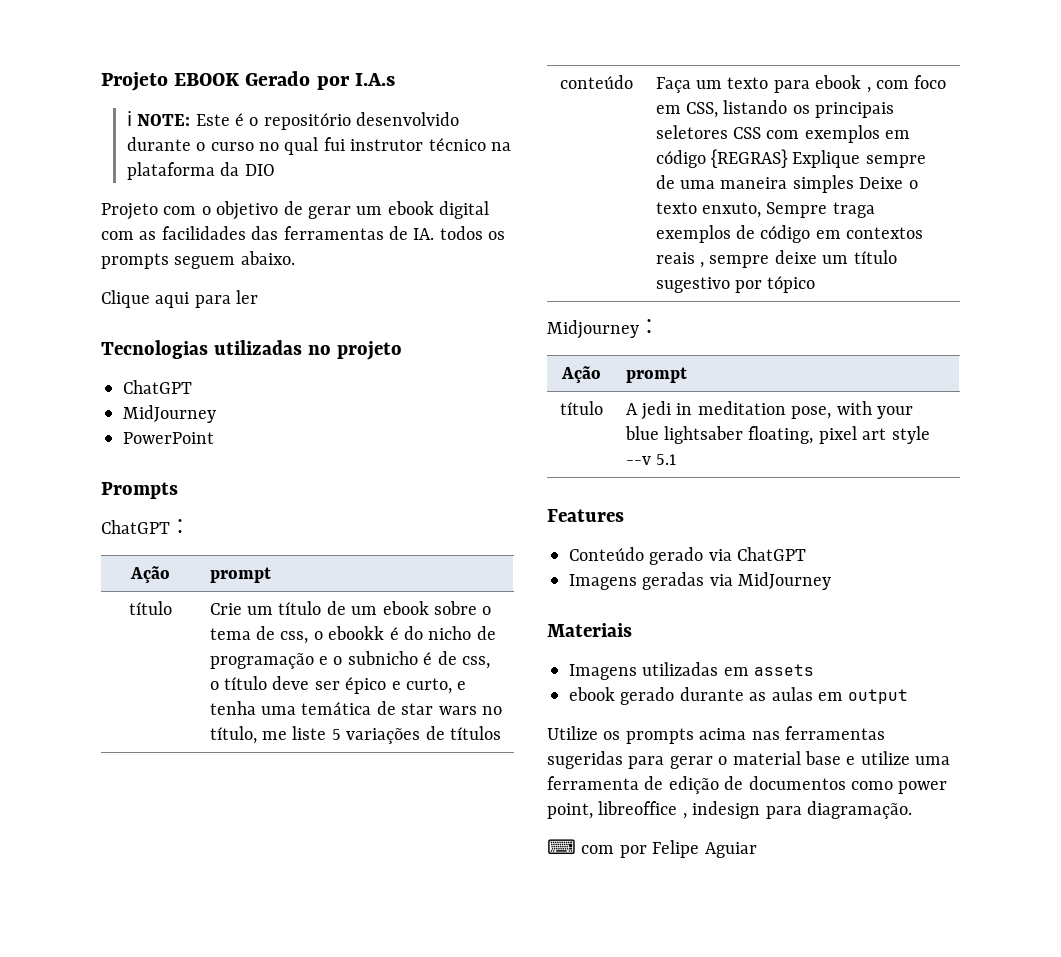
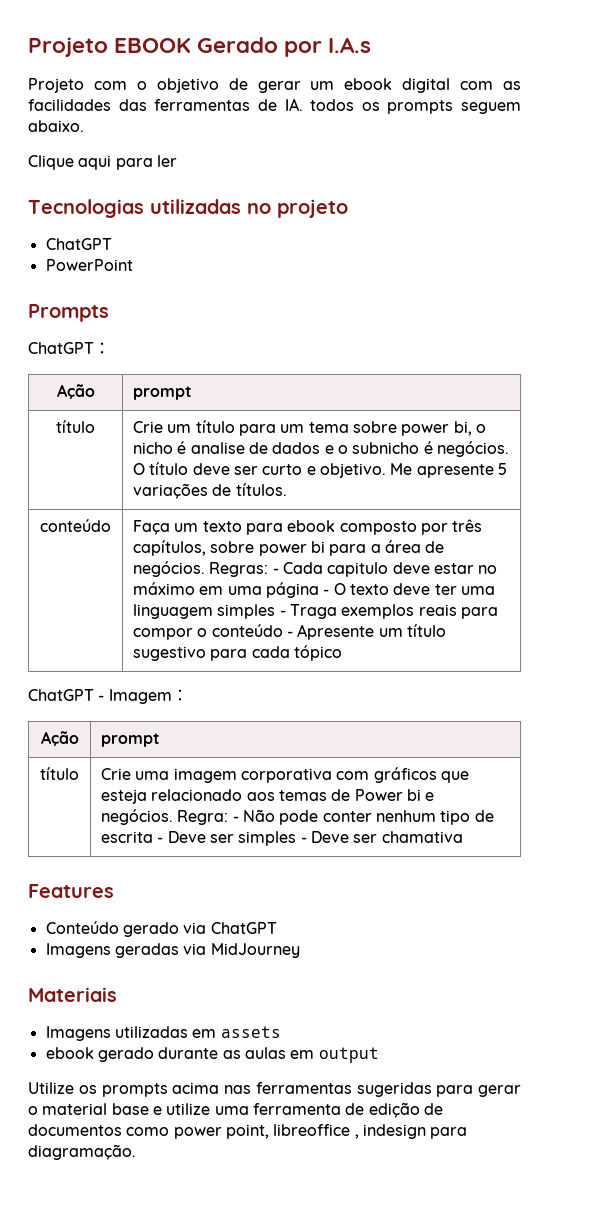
[126,111,460,130] [126,137,512,155] [126,162,275,180] // ℹ NOTE: Este é o repositório desenvolvido durante o curso no qual fui instrutor técnico na plataforma da DIO -> (372, 45) none
[123,405,216,423] // MidJourney -> (112, 244) none
[326,601,492,615] [209,626,496,644] [209,651,491,669] [209,676,467,694] [209,701,503,715] [209,726,327,744] de um ebook sobre o tema de css, o ebookk é do nicho de programação e o subnicho é de css, o título deve ser épico e curto, e tenha uma temática de star wars no título, me liste -> [239,421,486,436] [133,441,509,457] [133,462,494,478] para um tema sobre power bi, o nicho é analise de dados e o subnicho é negócios. O título deve ser curto e objetivo. Me apresente
[450,726,502,740] títulos -> [235,483,287,496] títulos.
[866,75,947,93] [655,100,895,118] [655,125,911,143] [655,149,926,168] [655,175,918,193] [655,202,875,218] [655,225,924,243] [655,250,817,268] , com foco em CSS, listando os principais seletores CSS com exemplos em código {REGRAS} Explique sempre de uma maneira simples Deixe o texto enxuto, Sempre traga exemplos de código em contextos reais , sempre deixe -> [339,519,483,535] [133,540,445,556] [133,561,498,577] [133,582,495,598] [133,604,498,619] [133,624,375,640] composto por três capítulos, sobre power bi para a área de negócios. Regras: - Cada capitulo deve estar no máximo em uma página - O texto deve ter uma linguagem simples - Traga exemplos reais para compor o conteúdo - Apresente
[735,280,763,293] por -> [210,646,290,661] para cada
[547,319,659,339] [560,366,601,383] [625,367,687,383] [559,401,603,415] [625,401,914,420] [624,426,930,444] [625,454,677,465] Midjourney： // Ação | prompt // título | A jedi in meditation pose, with your blue lightsaber floating, pixel art style --v 5.1 -> [28,689,188,704] [40,731,79,746] [101,733,161,747] [40,767,79,780] [101,767,469,783] [101,789,435,804] [101,809,494,825] [101,831,463,846] ChatGPT - Imagem： // Ação | prompt // título | Crie uma imagem corporativa com gráficos que esteja relacionado aos temas de Power bi e negócios. Regra: - Não pode conter nenhum tipo de escrita - Deve ser simples - Deve ser chamativa
[547,839,757,858] // ⌨ com por Felipe Aguiar -> (136, 1152) none

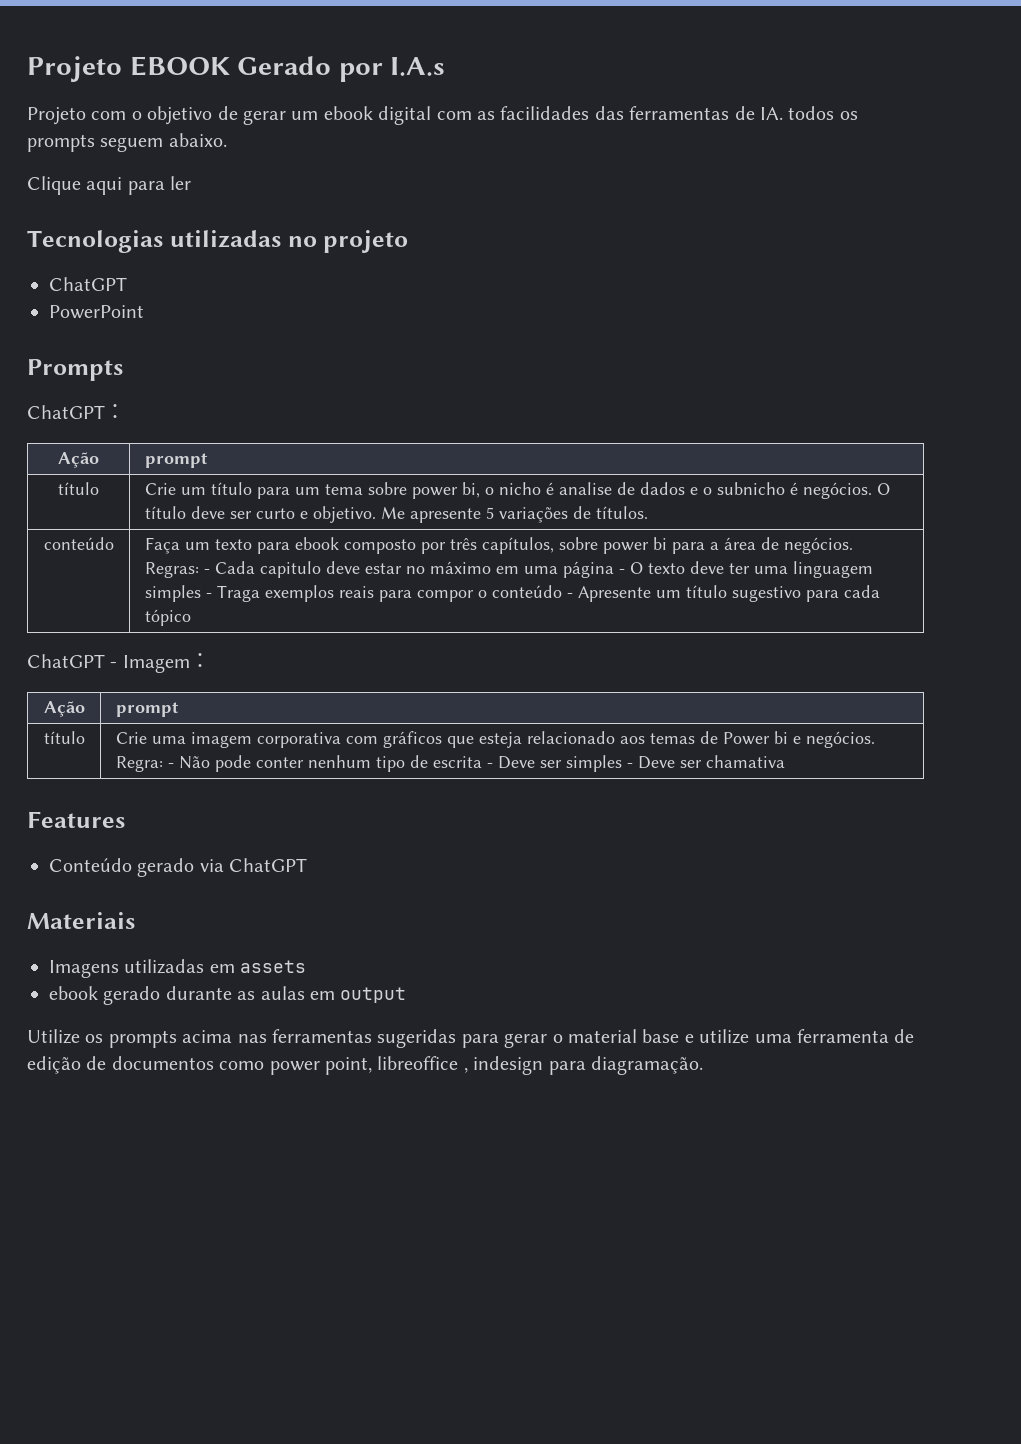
[45,943,300,958] // Imagens geradas via MidJourney -> (308, 865) none

